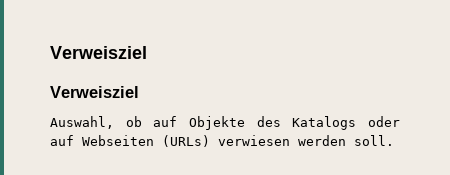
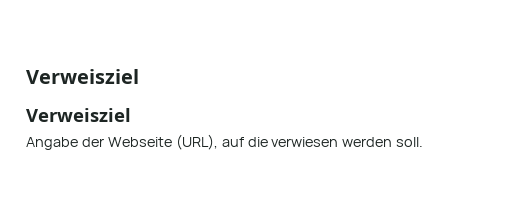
[50,116,400,130] [50,135,210,147] Auswahl, ob auf Objekte des Katalogs oder auf Webseiten (URLs) -> [26,134,268,150] Angabe der Webseite (URL), auf die

